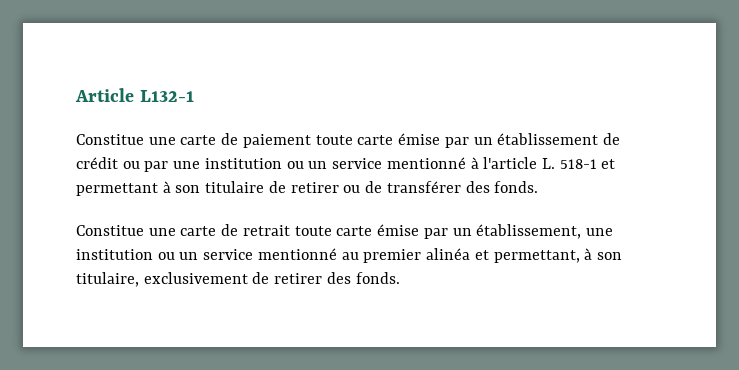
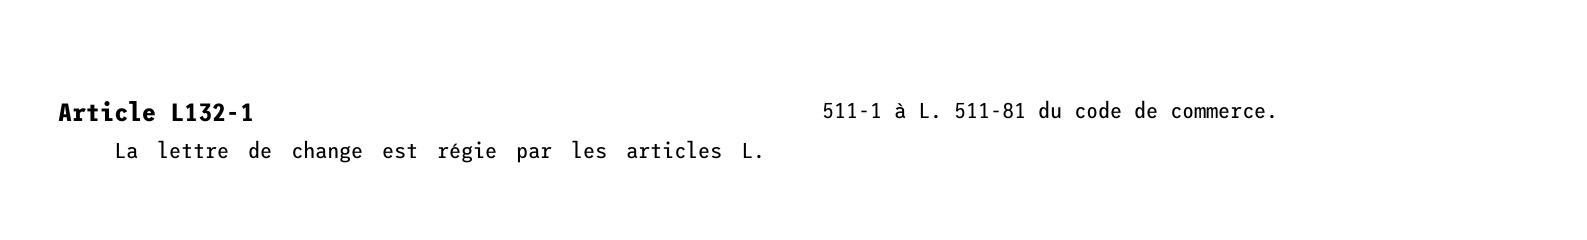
[76,133,620,148] [76,157,616,172] [76,181,539,196] [76,224,613,239] [76,248,622,263] [76,272,400,287] Constitue une carte de paiement toute carte émise par un établissement de crédit ou par une institution ou un service mentionné à l'article L. 518-1 et permettant à son titulaire de retirer ou de transférer des fonds. // Constitue une carte de retrait toute carte émise par un établissement, une institution ou un service mentionné au premier alinéa et permettant, à son titulaire, exclusivement de retirer des fonds. -> [113,140,765,163] [822,100,1278,119] La lettre de change est régie par les articles L. 511-1 à L. 511-81 du code de commerce.

